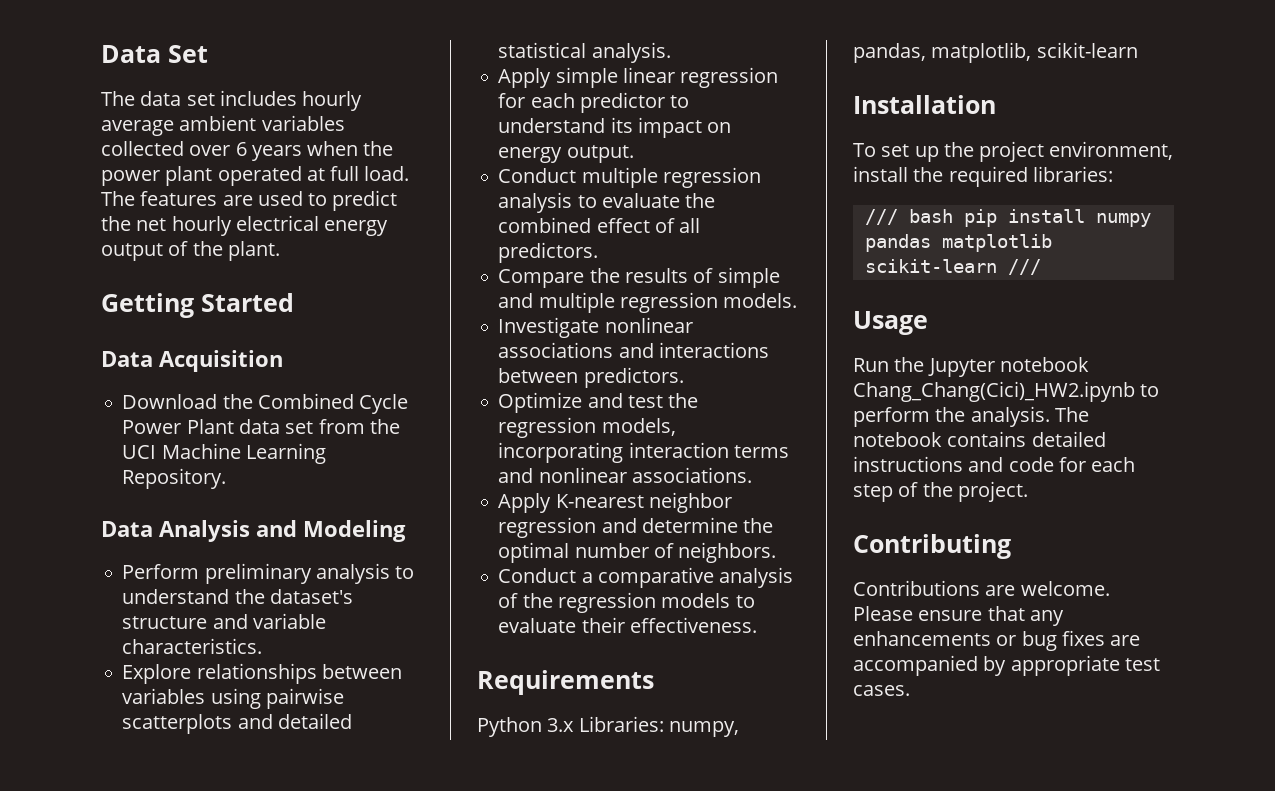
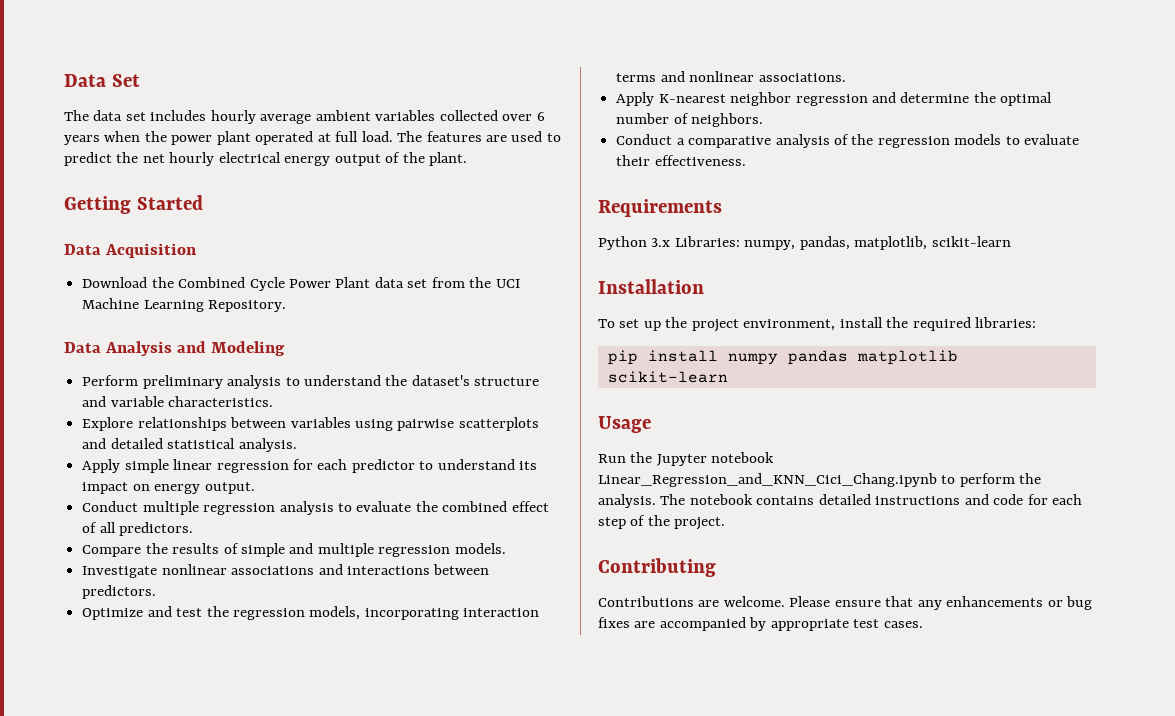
[864,209,953,225] /// bash -> (1037, 322) none
[1007,259,1041,275] /// -> (728, 377) none
[853,381,1135,402] Chang_Chang(Cici)_HW2.ipynb -> [598,473,937,487] Linear_Regression_and_KNN_Cici_Chang.ipynb

